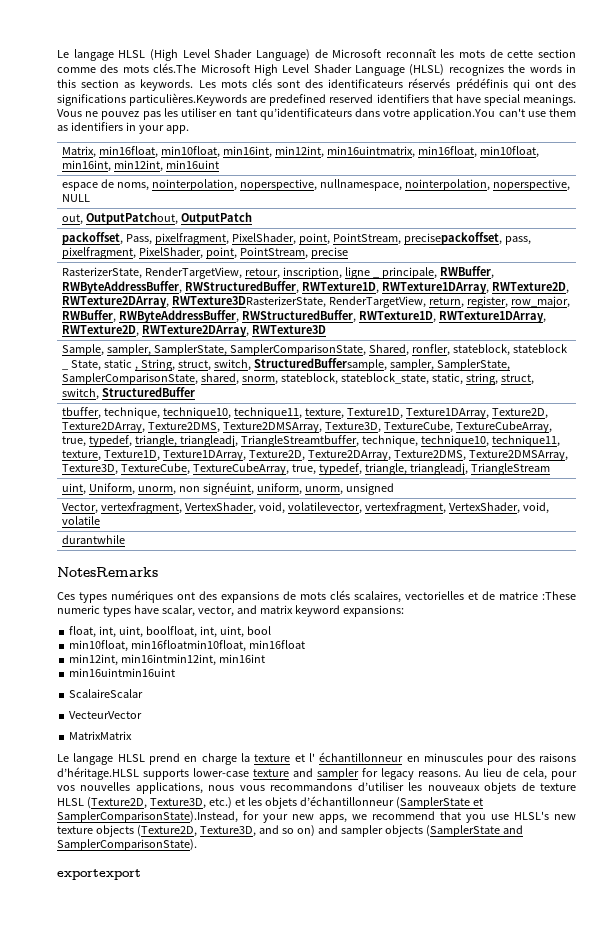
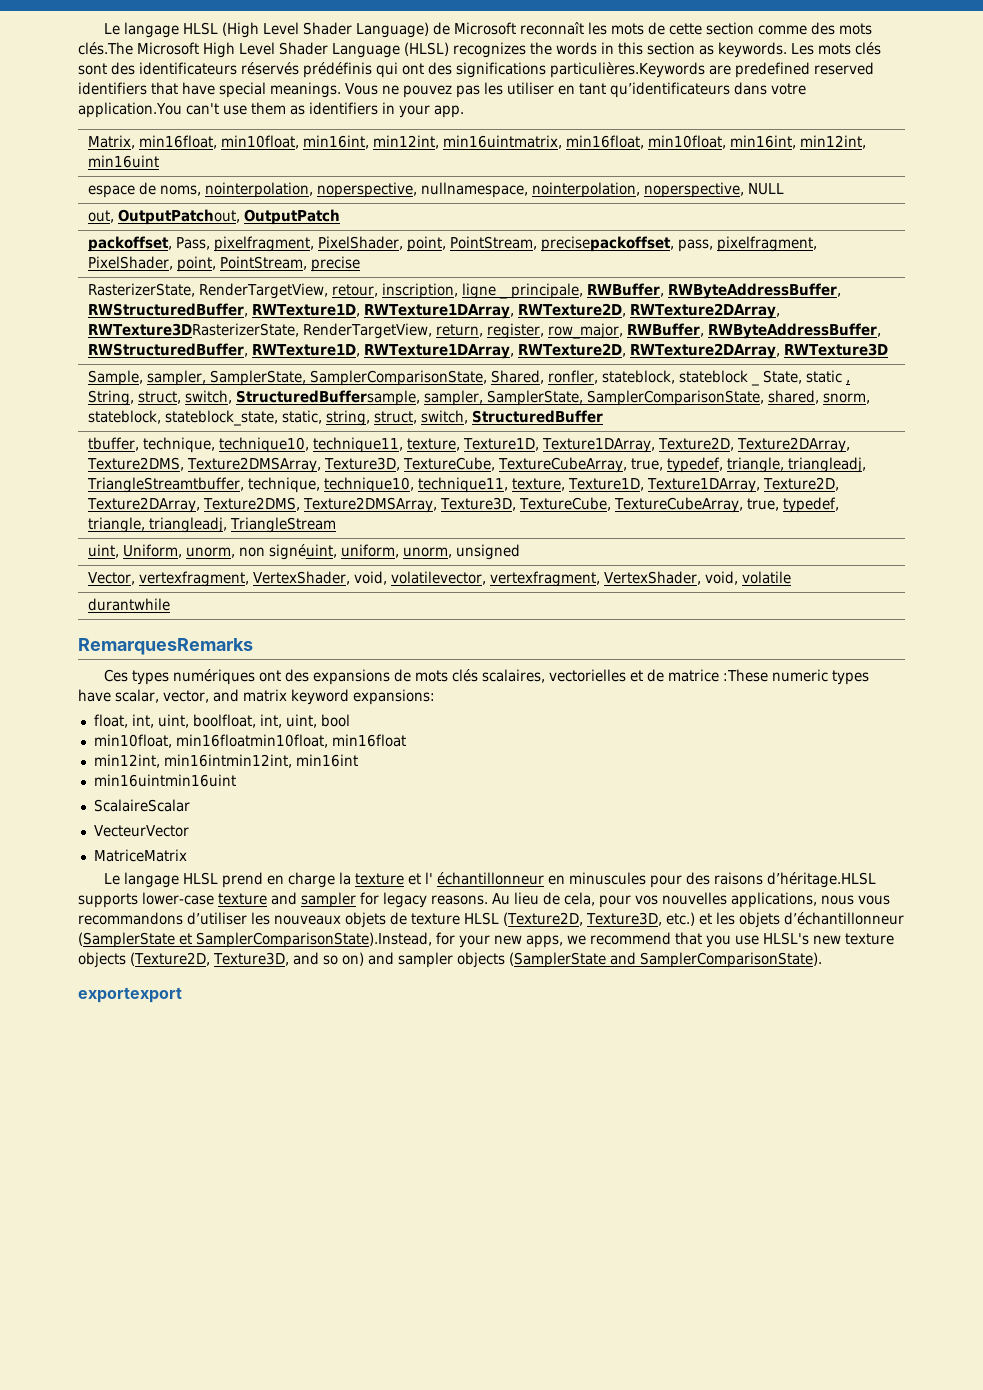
[57,567,158,577] NotesRemarks -> [78,638,253,655] RemarquesRemarks
[69,731,133,740] MatrixMatrix -> [93,849,187,862] MatriceMatrix

